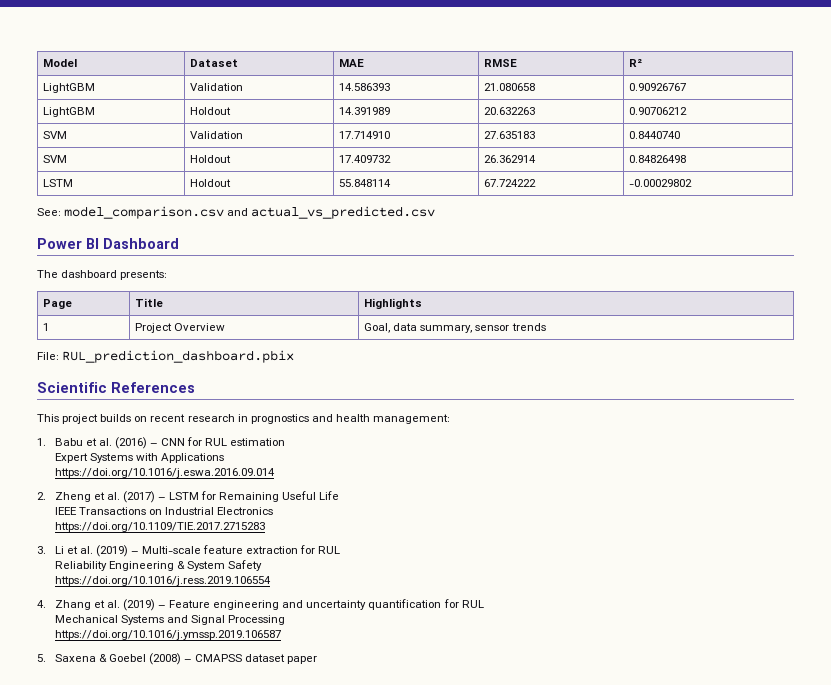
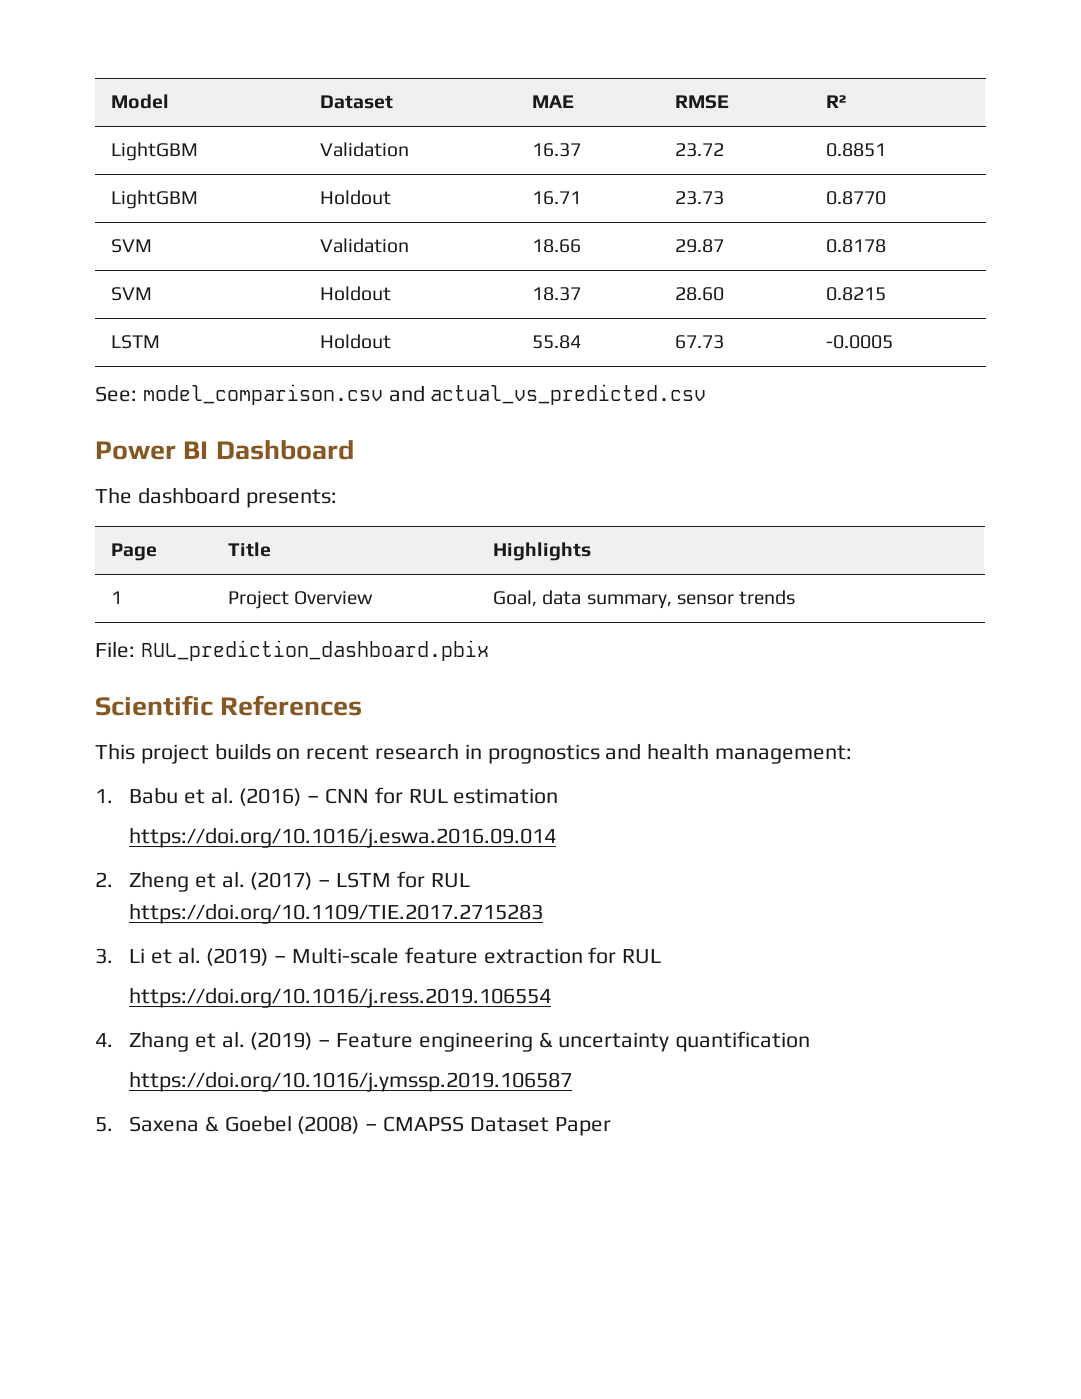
[339,83,391,91] [484,83,536,91] [629,83,687,91] 14.586393 | 21.080658 | 0.90926767 -> [531,143,581,157] [674,143,724,157] [825,143,886,157] 16.37 | 23.72 | 0.8851
[339,107,391,115] [484,107,536,115] [629,107,688,115] 14.391989 | 20.632263 | 0.90706212 -> [531,191,581,205] [674,191,724,205] [825,191,886,205] 16.71 | 23.73 | 0.8770
[339,131,391,139] [484,131,536,139] [629,131,681,139] 17.714910 | 27.635183 | 0.8440740 -> [531,239,581,253] [674,239,724,253] [825,239,886,253] 18.66 | 29.87 | 0.8178
[339,155,392,163] [484,155,537,163] [629,155,687,163] 17.409732 | 26.362914 | 0.84826498 -> [531,287,581,301] [674,287,724,301] [825,287,886,301] 18.37 | 28.60 | 0.8215
[339,179,392,187] [484,179,537,187] [629,179,693,187] 55.848114 | 67.724222 | -0.00029802 -> [531,335,581,349] [674,335,724,349] [825,335,893,349] 55.84 | 67.73 | -0.0005
[54,453,224,463] // Expert Systems with Applications -> (559, 796) none
[219,491,340,502] [54,507,273,515] Remaining Useful Life // IEEE Transactions on Industrial Electronics -> [430,873,470,888] RUL
[54,560,262,571] // Reliability Engineering & System Safety -> (662, 956) none
[282,600,304,608] and -> [538,1032,553,1048] &
[443,599,484,608] [54,615,285,625] for RUL // Mechanical Systems and Signal Processing -> (811, 1041) none
[245,654,318,664] dataset paper -> [469,1117,611,1136] Dataset Paper

